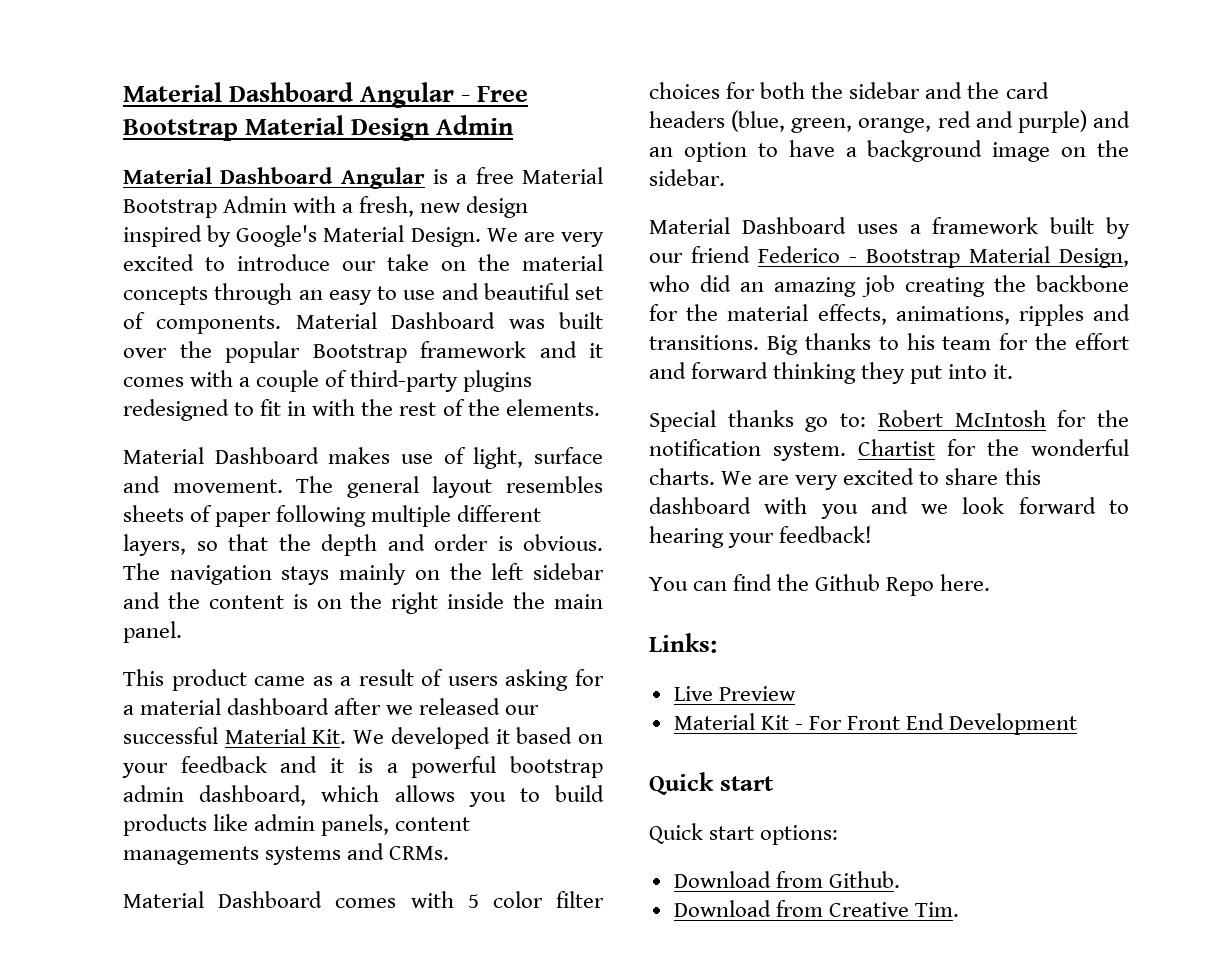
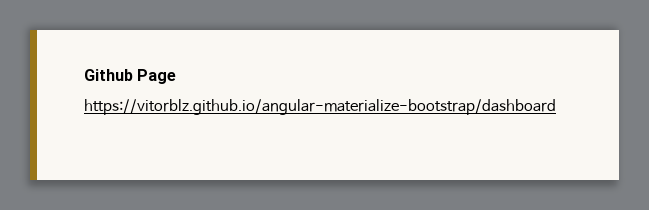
[123,82,529,108] [123,115,515,141] [123,167,603,189] [123,196,529,218] [123,225,604,247] [123,254,603,271] [123,283,603,305] [123,312,603,334] [123,341,603,363] [123,370,533,392] [123,399,600,421] [123,447,604,469] [123,476,603,498] [123,505,542,527] [123,534,603,556] [123,563,604,585] [123,592,604,614] [123,621,182,643] [123,669,604,691] [123,698,540,715] [123,727,603,749] [122,756,603,778] [123,785,605,807] [123,814,471,836] [123,843,450,865] [123,891,605,908] [649,82,1049,99] [649,110,1130,133] [649,140,1129,162] [649,169,725,186] [649,217,1130,239] [649,246,1129,268] [649,275,1129,297] [649,304,1130,326] [649,333,1129,355] [649,362,1014,384] [649,410,1129,432] [649,439,1129,461] [649,468,1041,490] [649,497,1129,519] [649,526,873,548] [649,574,991,596] [649,633,717,653] [673,686,796,701] [673,713,1078,735] [649,772,774,795] [649,823,839,845] [673,871,900,888] [673,900,959,917] Material Dashboard Angular - Free Bootstrap Material Design Admin // Material Dashboard Angular is a free Material Bootstrap Admin with a fresh, new design inspired by Google's Material Design. We are very excited to introduce our take on the material concepts through an easy to use and beautiful set of components. Material Dashboard was built over the popular Bootstrap framework and it comes with a couple of third-party plugins redesigned to fit in with the rest of the elements. // Material Dashboard makes use of light, surface and movement. The general layout resembles sheets of paper following multiple different layers, so that the depth and order is obvious. The navigation stays mainly on the left sidebar and the content is on the right inside the main panel. // This product came as a result of users asking for a material dashboard after we released our successful Material Kit. We developed it based on your feedback and it is a powerful bootstrap admin dashboard, which allows you to build products like admin panels, content managements systems and CRMs. // Material Dashboard comes with 5 color filter choices for both the sidebar and the card headers (blue, green, orange, red and purple) and an option to have a background image on the sidebar. // Material Dashboard uses a framework built by our friend Federico - Bootstrap Material Design, who did an amazing job creating the backbone for the material effects, animations, ripples and transitions. Big thanks to his team for the effort and forward thinking they put into it. // Special thanks go to: Robert McIntosh for the notification system. Chartist for the wonderful charts. We are very excited to share this dashboard with you and we look forward to hearing your feedback! // You can find the Github Repo here. // Links: // Live Preview // Material Kit - For Front End Development // Quick start // Quick start options: // Download from Github. // Download from Creative Tim. -> [84,69,177,84] [84,99,556,115] Github Page // https://vitorblz.github.io/angular-materialize-bootstrap/dashboard

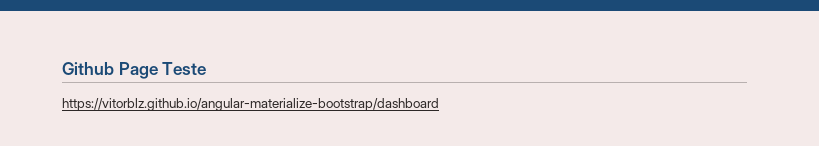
(177, 76) none -> [162,62,207,75] Teste

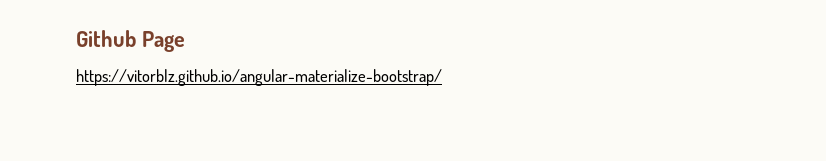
[162,62,207,75] [62,98,439,111] Teste // https://vitorblz.github.io/angular-materialize-bootstrap/dashboard -> [76,69,442,86] // https://vitorblz.github.io/angular-materialize-bootstrap/

